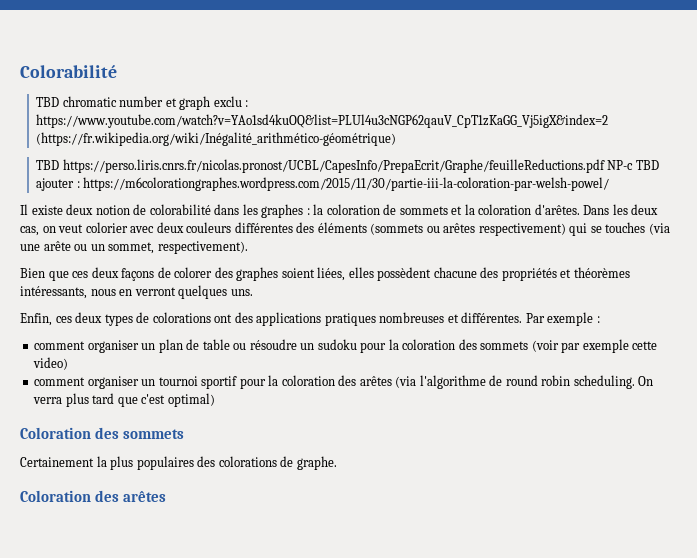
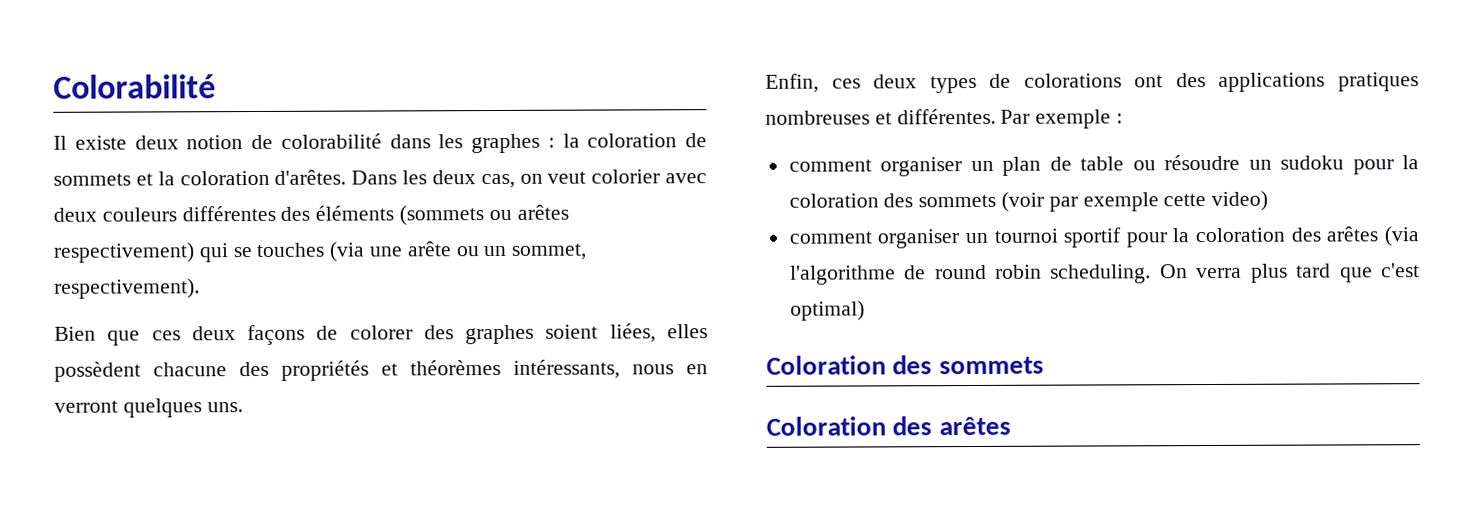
[35,96,249,110] [35,114,608,128] [35,132,396,146] [35,159,659,173] [35,177,610,191] // TBD chromatic number et graph exclu : https://www.youtube.com/watch?v=YAo1sd4kuOQ&list=PLUl4u3cNGP62qauV_CpT1zKaGG_Vj5igX&index=2 (https://fr.wikipedia.org/wiki/Inégalité_arithmético-géométrique) // TBD https://perso.liris.cnrs.fr/nicolas.pronost/UCBL/CapesInfo/PrepaEcrit/Graphe/feuilleReductions.pdf NP-c TBD ajouter : https://m6colorationgraphes.wordpress.com/2015/11/30/partie-iii-la-coloration-par-welsh-powel/ -> (216, 86) none
[20,456,337,470] // Certainement la plus populaires des colorations de graphe. -> (1044, 365) none

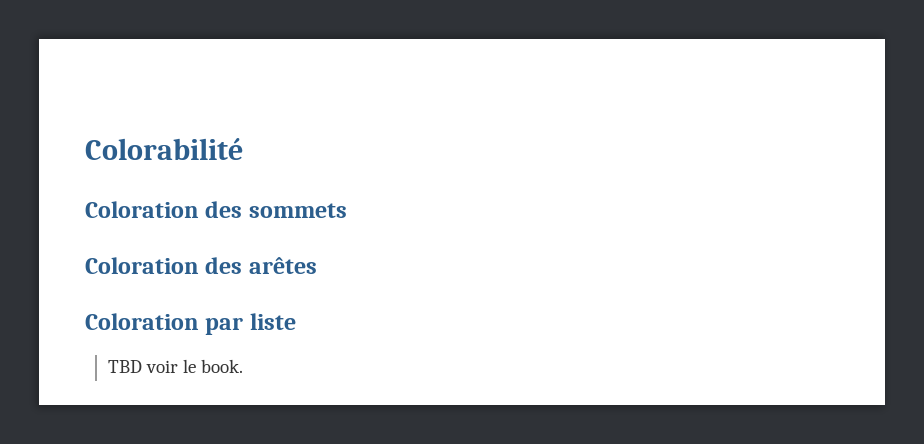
[53,133,707,154] [53,169,707,189] [53,204,569,226] [53,241,588,263] [54,278,200,299] [54,323,708,346] [54,359,708,382] [54,398,243,418] [765,72,1419,94] [765,108,1124,129] [788,154,1419,177] [788,190,1269,212] [788,226,1419,249] [789,263,1421,285] [789,300,865,321] // Il existe deux notion de colorabilité dans les graphes : la coloration de sommets et la coloration d'arêtes. Dans les deux cas, on veut colorier avec deux couleurs différentes des éléments (sommets ou arêtes respectivement) qui se touches (via une arête ou un sommet, respectivement). // Bien que ces deux façons de colorer des graphes soient liées, elles possèdent chacune des propriétés et théorèmes intéressants, nous en verront quelques uns. // Enfin, ces deux types de colorations ont des applications pratiques nombreuses et différentes. Par exemple : // comment organiser un plan de table ou résoudre un sudoku pour la coloration des sommets (voir par exemple cette video) // comment organiser un tournoi sportif pour la coloration des arêtes (via l'algorithme de round robin scheduling. On verra plus tard que c'est optimal) -> (243, 149) none
(1011, 426) none -> [85,313,296,335] [107,359,244,373] // Coloration par liste // TBD voir le book.

